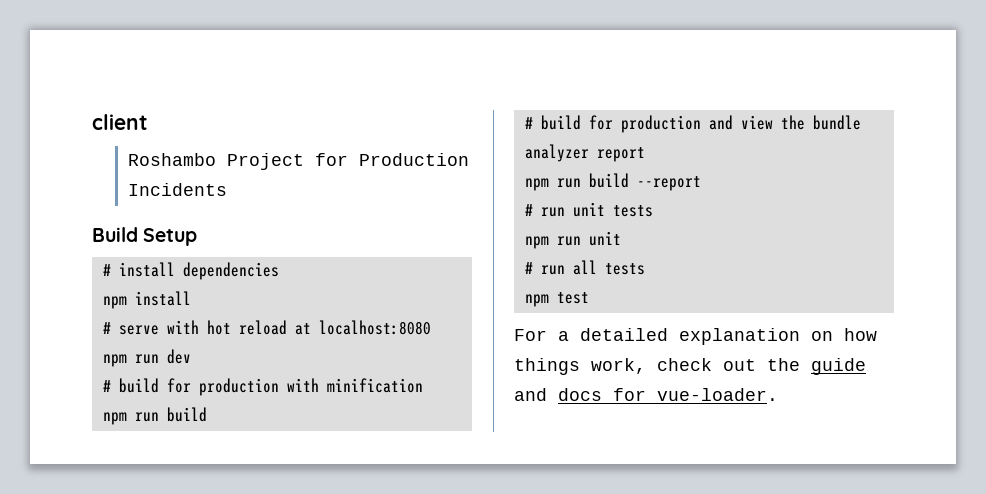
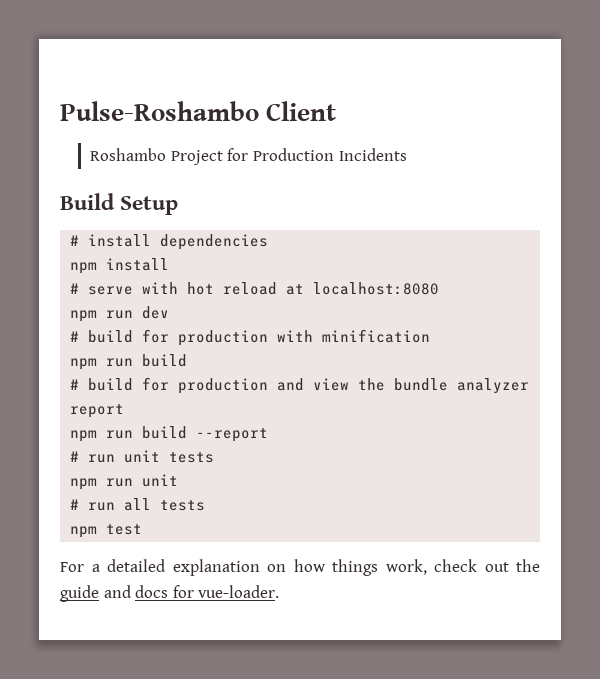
[92,114,148,130] client -> [60,101,337,121] Pulse-Roshambo Client

